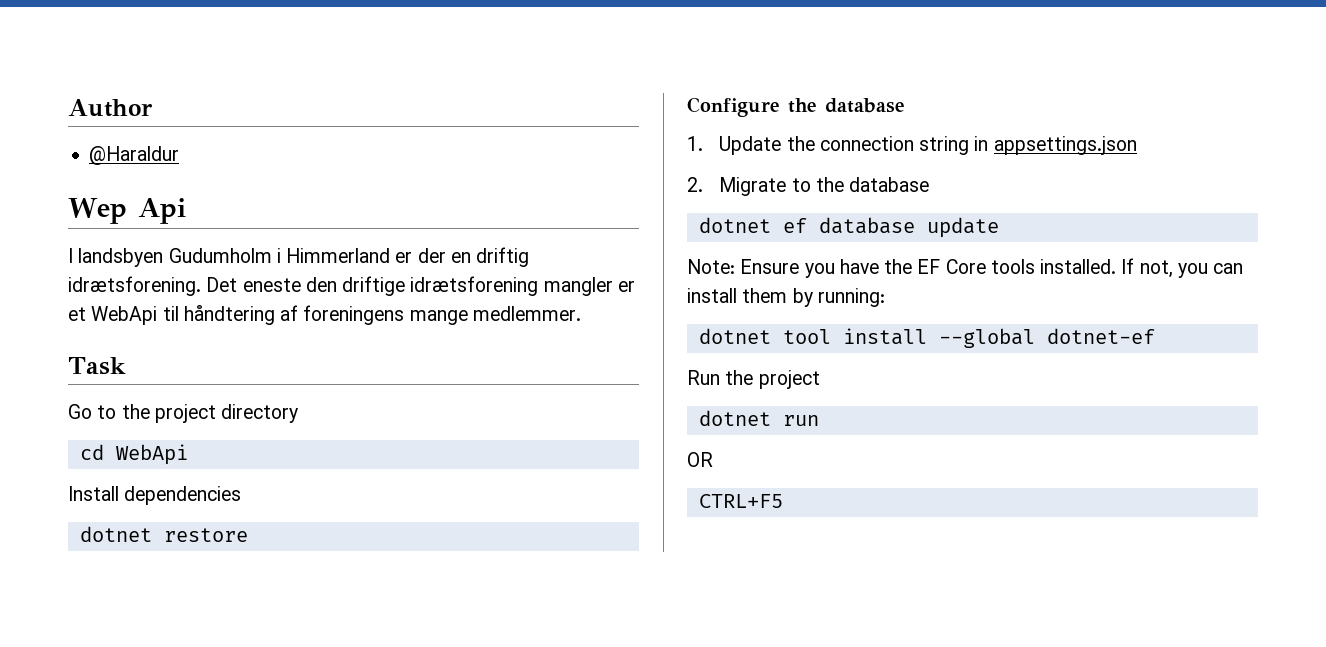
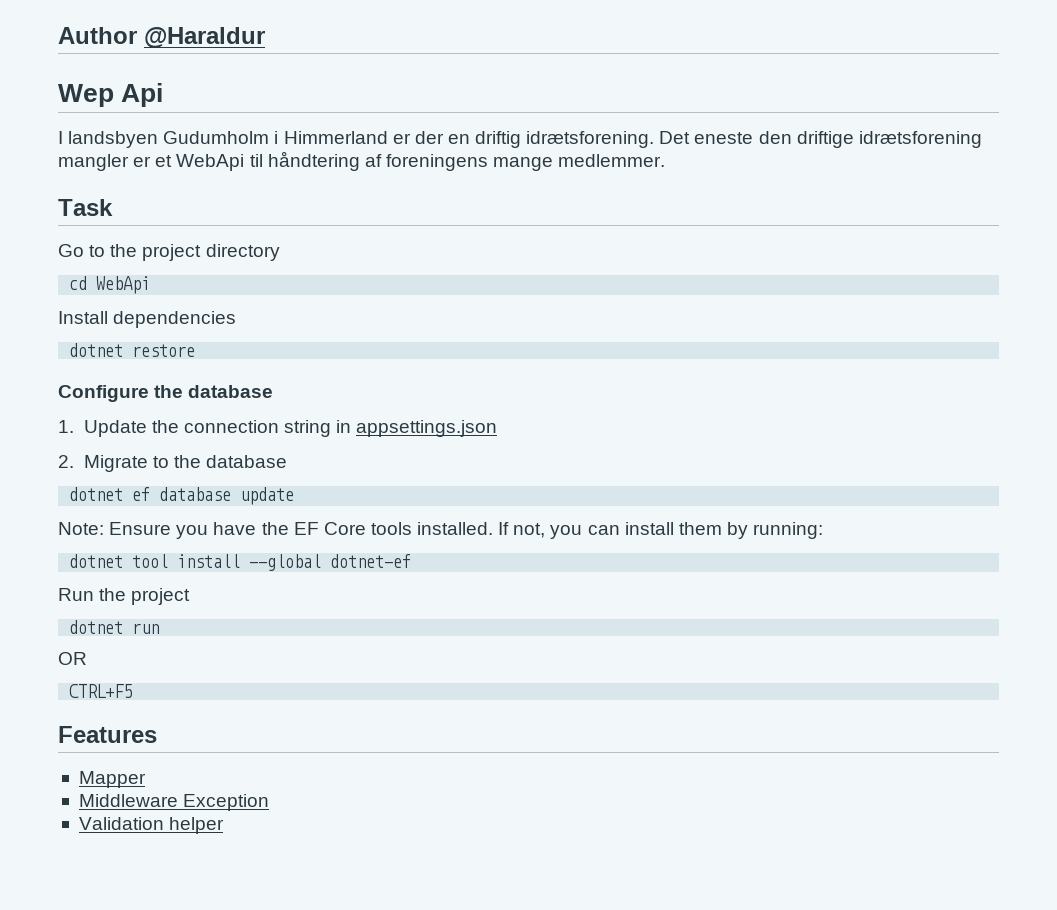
(153, 108) // -> (137, 35) none
(783, 501) none -> [58,726,157,743] [78,771,146,788] [78,794,270,811] [78,817,225,834] // Features // Mapper // Middleware Exception // Validation helper

